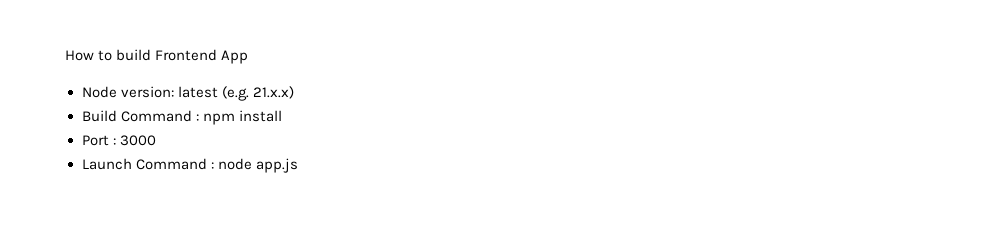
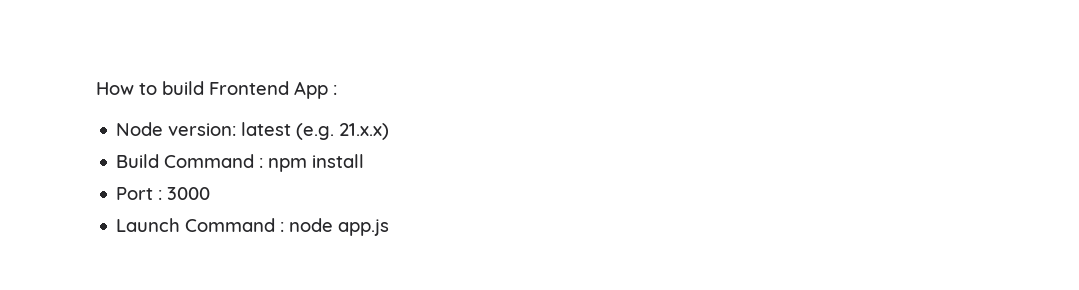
(249, 57) none -> [333,85,337,95] :

